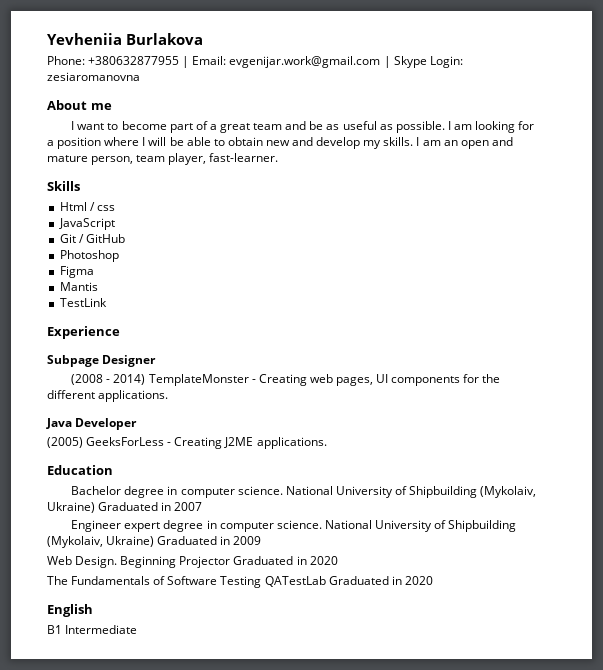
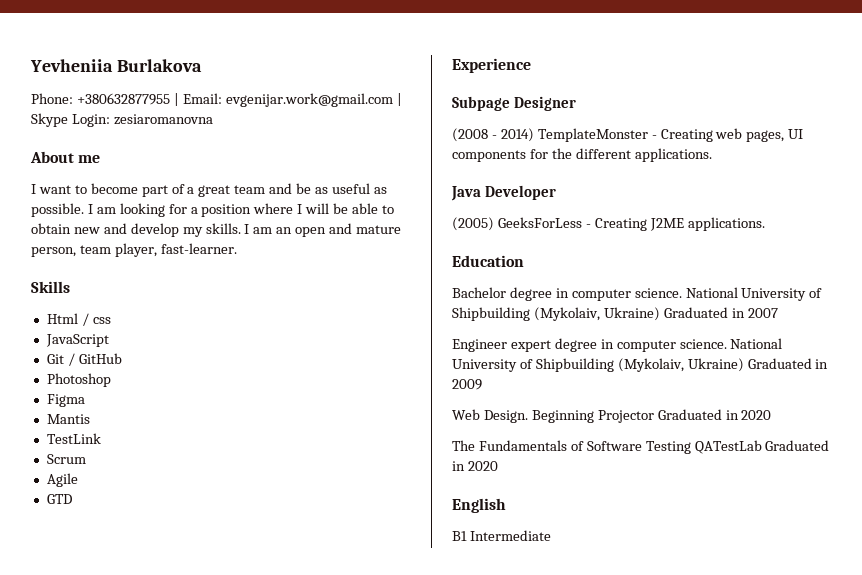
(107, 302) none -> [46,454,86,464] [46,473,78,487] [46,494,72,504] // Scrum // Agile // GTD

